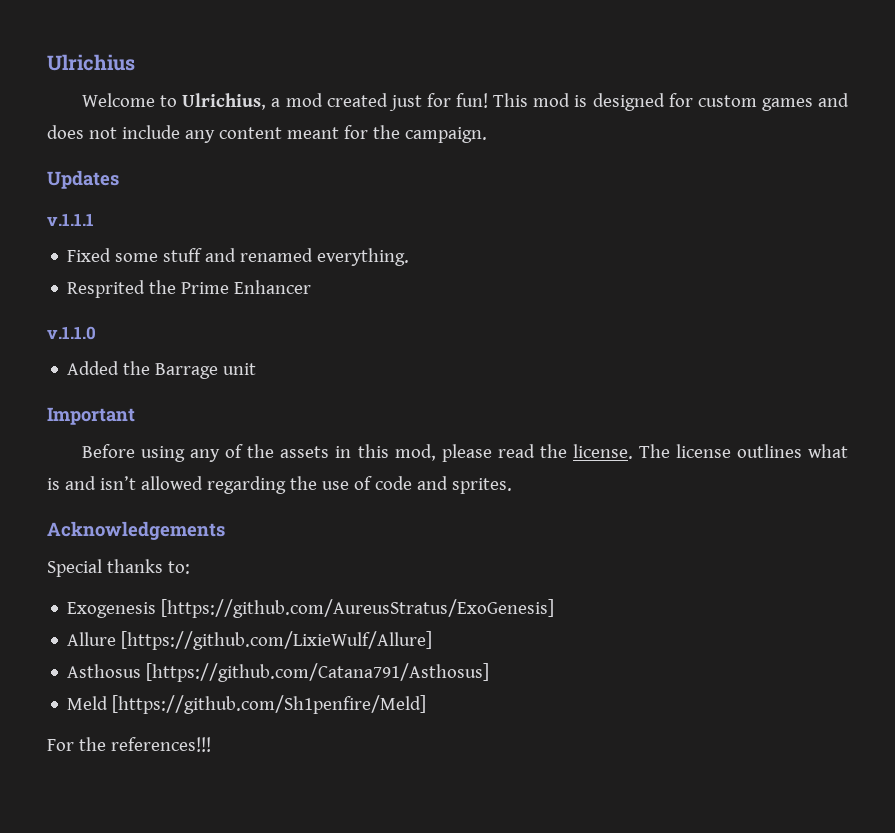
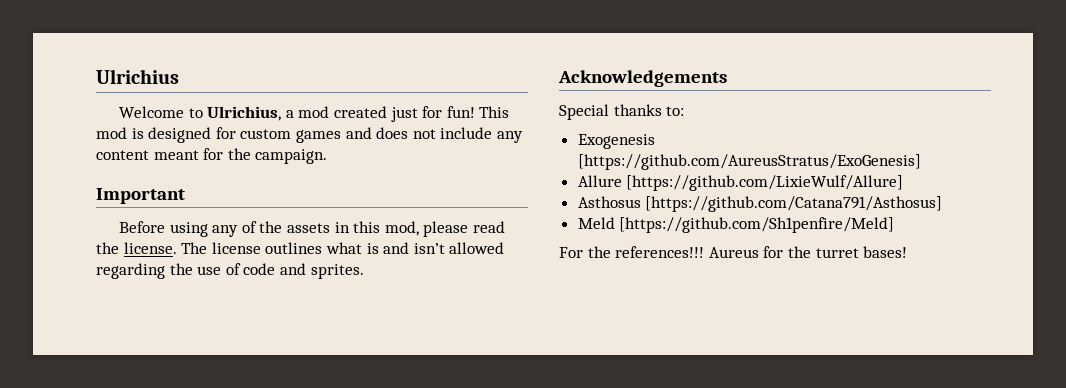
[47,170,119,189] [47,213,94,226] [67,248,410,266] [67,280,312,298] [47,326,96,340] [67,361,257,379] // Updates // v.1.1.1 // Fixed some stuff and renamed everything. // Resprited the Prime Enhancer // v.1.1.0 // Added the Barrage unit -> (328, 156) none
(211, 744) none -> [708,246,908,258] Aureus for the turret bases!

